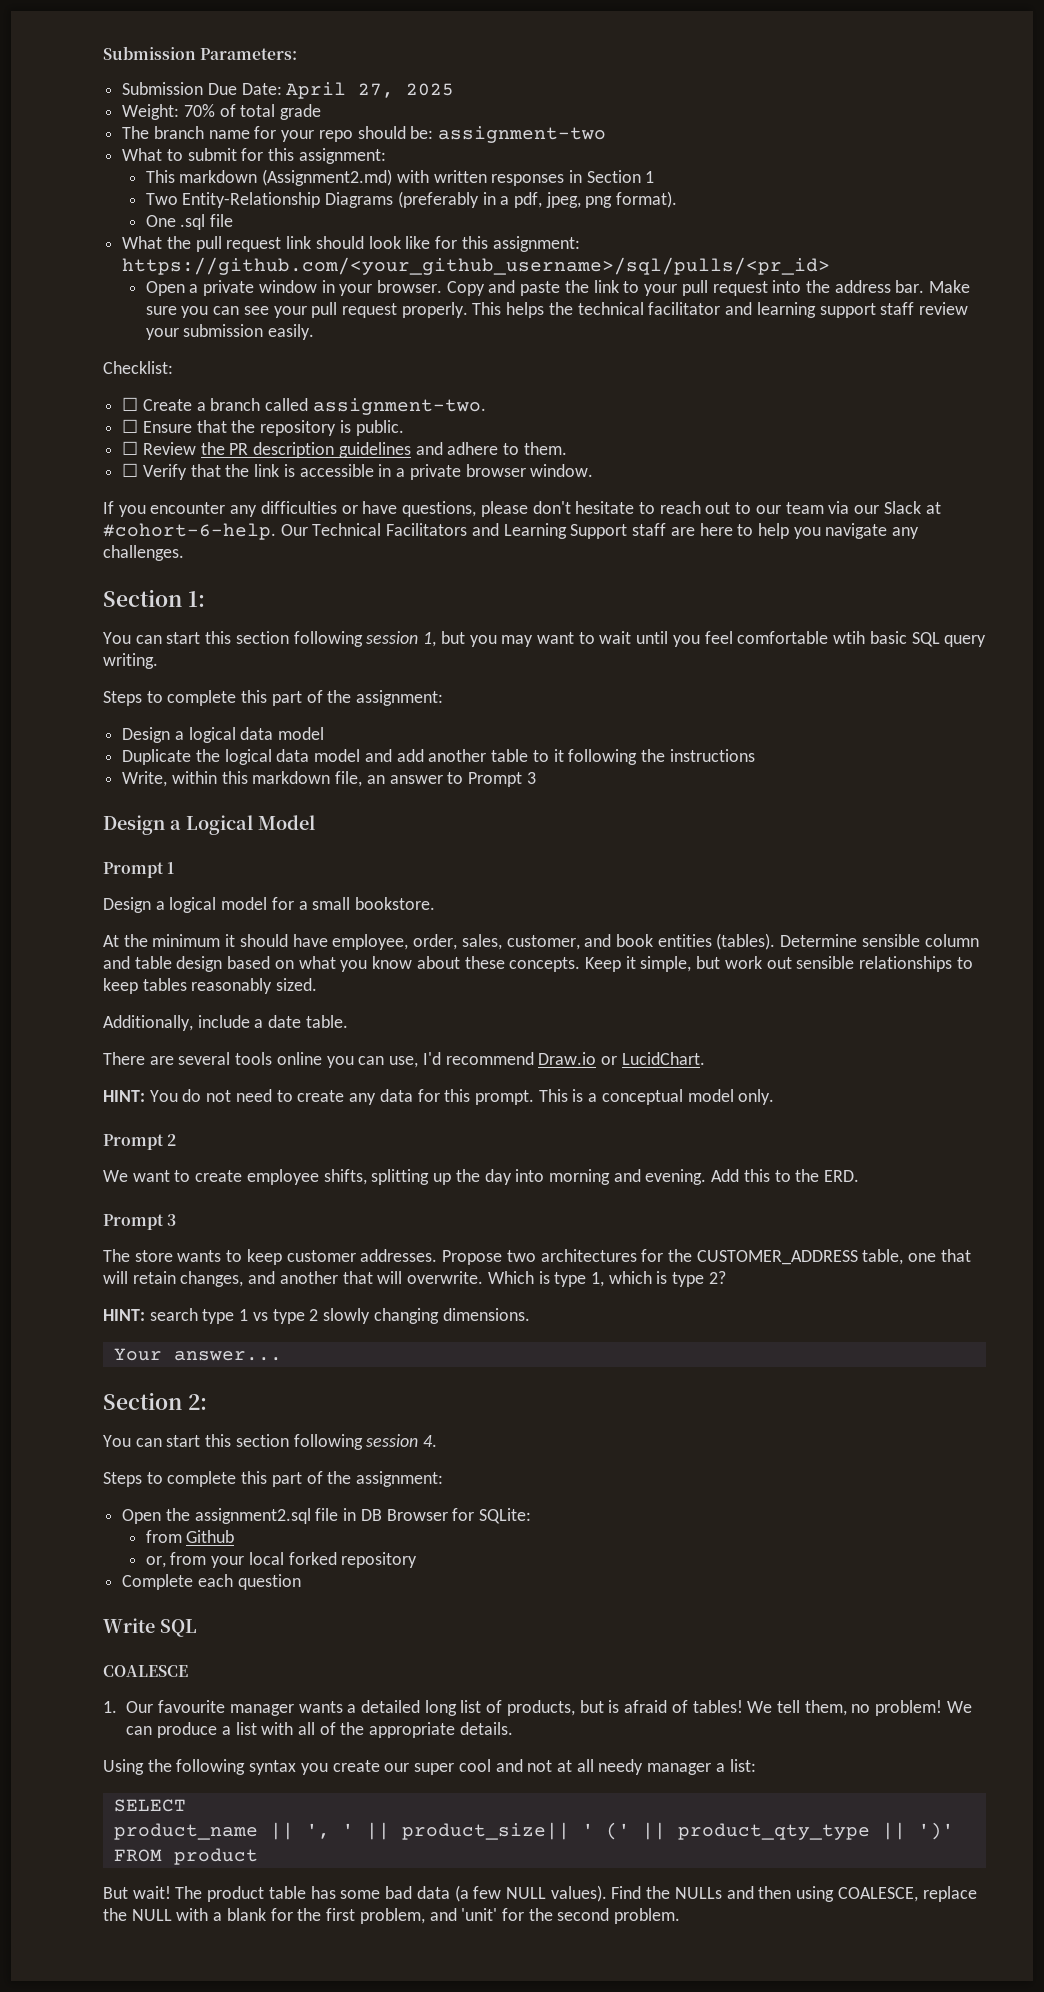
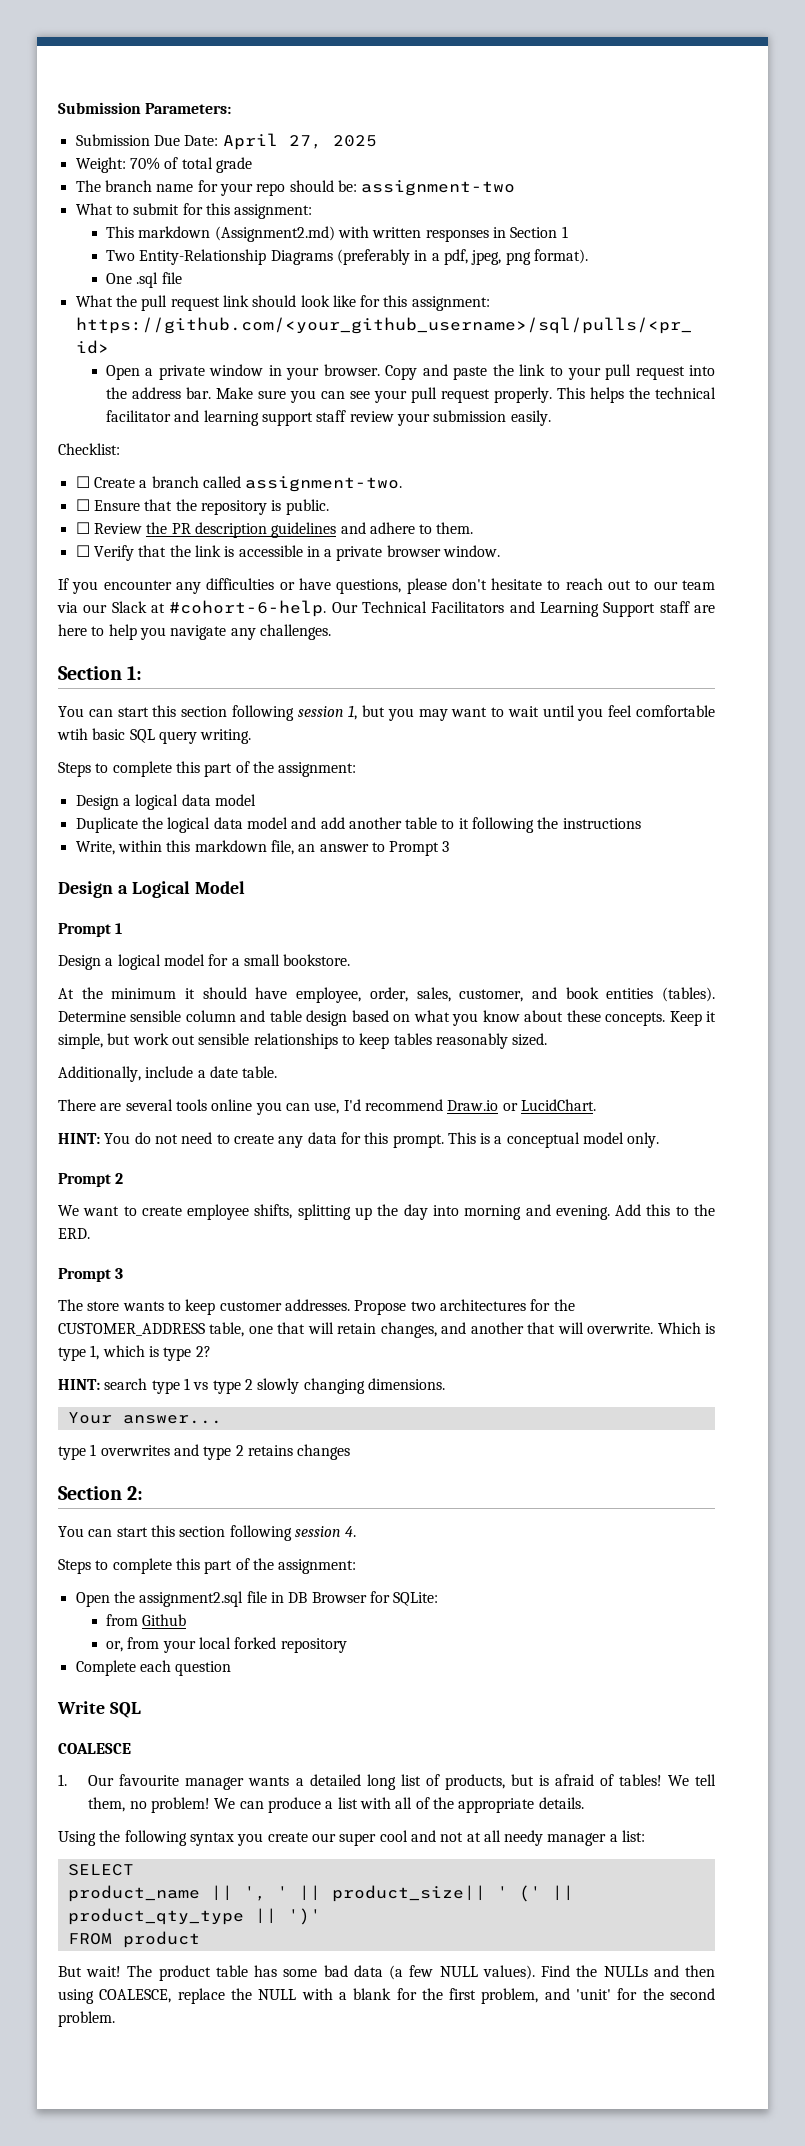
(282, 1356) none -> [58,1444,351,1460] // type 1 overwrites and type 2 retains changes

